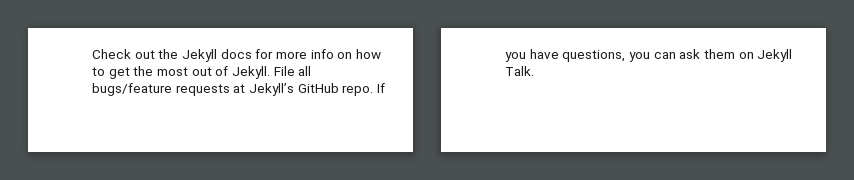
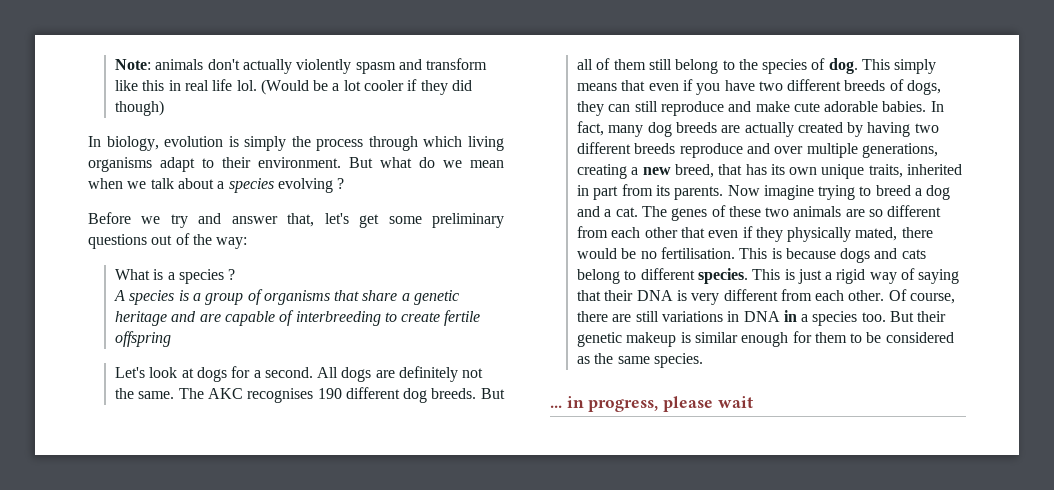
[92,49,381,62] [92,66,312,79] [92,83,385,96] [505,49,793,62] [505,66,534,76] Check out the Jekyll docs for more info on how to get the most out of Jekyll. File all bugs/feature requests at Jekyll’s GitHub repo. If you have questions, you can ask them on Jekyll Talk. -> [114,58,488,74] [114,79,473,95] [114,100,164,116] [88,136,504,151] [88,157,504,172] [88,178,345,193] [88,212,505,228] [88,233,248,249] [114,269,236,284] [113,289,460,305] [114,310,481,326] [114,331,171,347] [114,366,484,382] [114,387,505,403] [576,58,937,74] [576,79,942,95] [576,101,944,116] [576,121,939,137] [576,142,938,158] [576,164,963,179] [576,184,951,200] [576,205,942,221] [576,226,933,242] [576,247,926,263] [576,268,960,284] [576,289,956,305] [576,310,947,326] [576,331,954,347] [576,353,703,368] [550,396,753,412] Note: animals don't actually violently spasm and transform like this in real life lol. (Would be a lot cooler if they did though) // In biology, evolution is simply the process through which living organisms adapt to their environment. But what do we mean when we talk about a species evolving ? // Before we try and answer that, let's get some preliminary questions out of the way: // What is a species ? // A species is a group of organisms that share a genetic heritage and are capable of interbreeding to create fertile offspring // Let's look at dogs for a second. All dogs are definitely not the same. The AKC recognises 190 different dog breeds. But all of them still belong to the species of dog. This simply means that even if you have two different breeds of dogs, they can still reproduce and make cute adorable babies. In fact, many dog breeds are actually created by having two different breeds reproduce and over multiple generations, creating a new breed, that has its own unique traits, inherited in part from its parents. Now imagine trying to breed a dog and a cat. The genes of these two animals are so different from each other that even if they physically mated, there would be no fertilisation. This is because dogs and cats belong to different species. This is just a rigid way of saying that their DNA is very different from each other. Of course, there are still variations in DNA in a species too. But their genetic makeup is similar enough for them to be considered as the same species. // ... in progress, please wait

